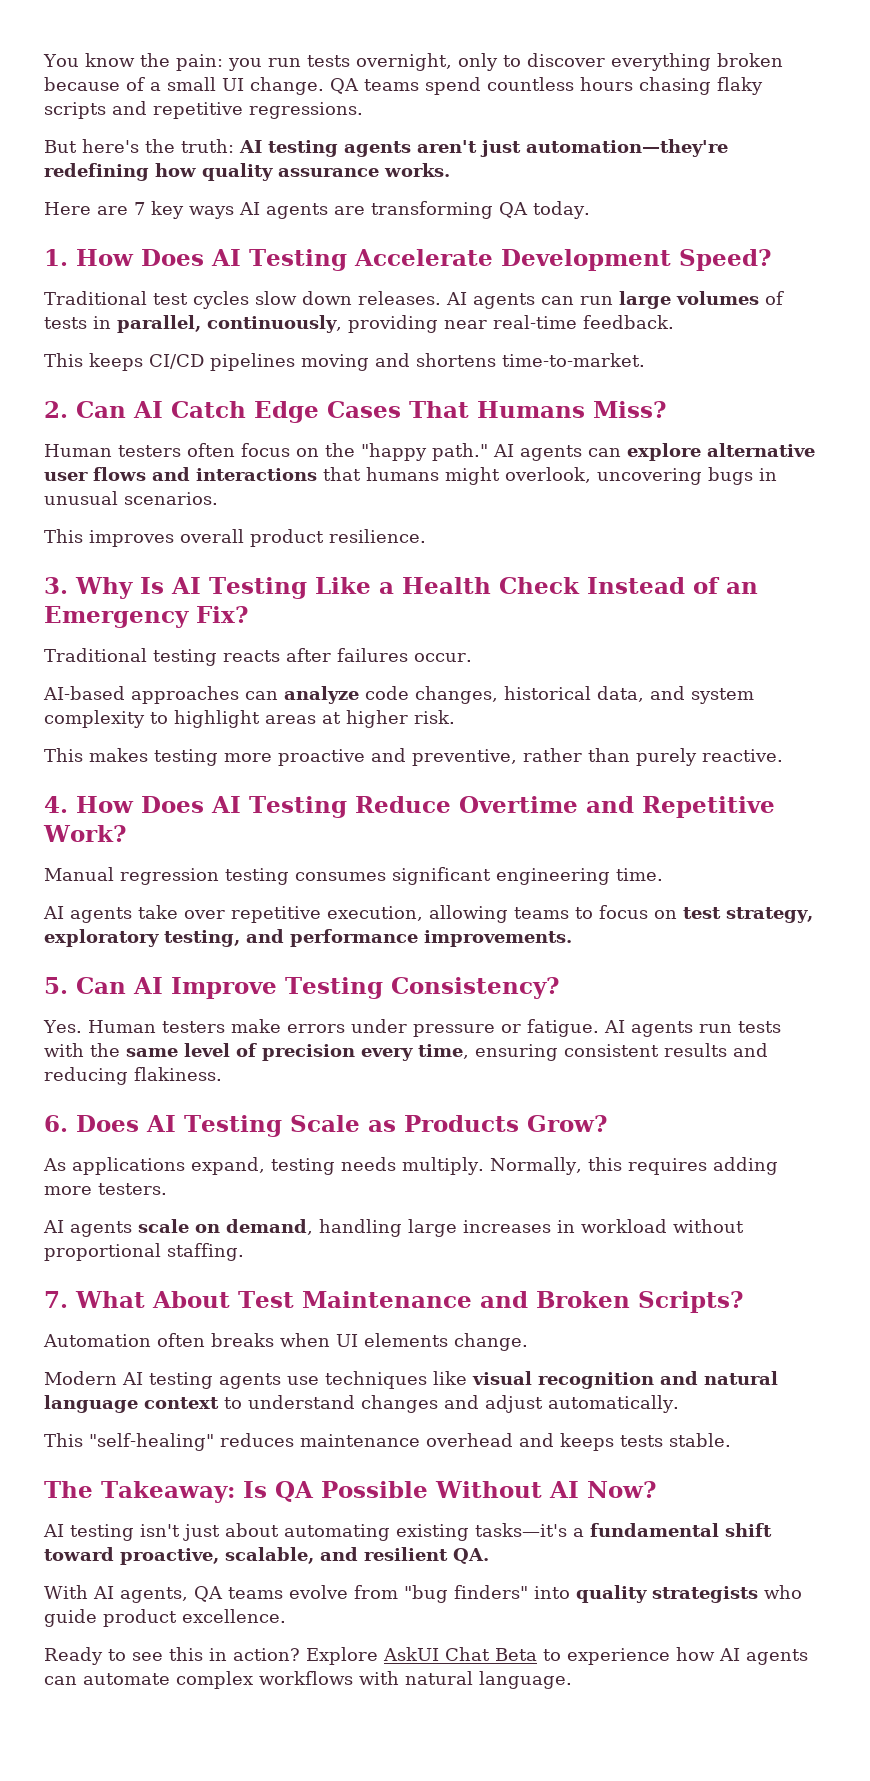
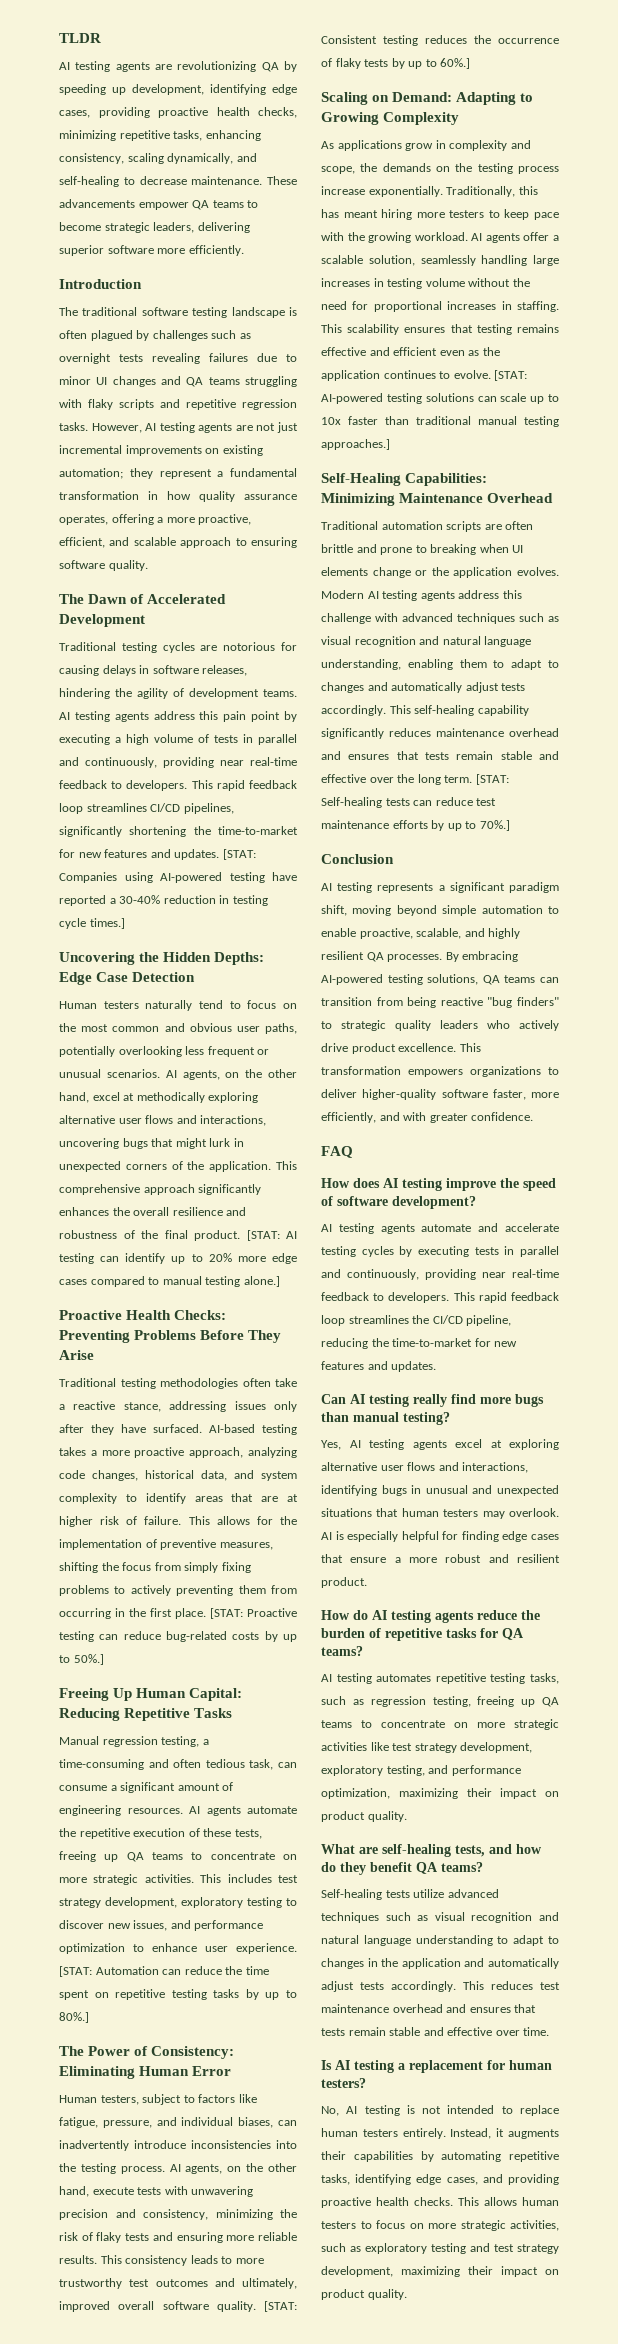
[43,53,783,71] [44,77,763,95] [44,101,363,119] [44,139,728,157] [44,163,450,181] [44,201,590,219] [44,249,493,271] You know the pain: you run tests overnight, only to discover everything broken because of a small UI change. QA teams spend countless hours chasing flaky scripts and repetitive regressions. // But here's the truth: AI testing agents aren't just automation—they're redefining how quality assurance works. // Here are 7 key ways AI agents are transforming QA today. // 1. How Does AI Testing Accelerate -> [59,33,101,43] [59,61,297,72] [59,84,297,95] [59,107,297,118] [59,130,261,141] [59,153,257,164] [59,176,297,187] [59,199,259,210] [59,222,250,233] [59,245,244,256] [59,279,142,289] [59,307,297,318] [59,330,251,341] [59,353,297,364] [59,376,297,387] [59,399,297,410] [59,422,299,433] [59,445,263,456] [59,468,297,479] [59,491,297,502] [59,514,252,525] [59,537,297,548] [59,560,148,571] [59,594,227,604] TLDR // AI testing agents are revolutionizing QA by speeding up development, identifying edge cases, providing proactive health checks, minimizing repetitive tasks, enhancing consistency, scaling dynamically, and self-healing to decrease maintenance. These advancements empower QA teams to become strategic leaders, delivering superior software more efficiently. // Introduction // The traditional software testing landscape is often plagued by challenges such as overnight tests revealing failures due to minor UI changes and QA teams struggling with flaky scripts and repetitive regression tasks. However, AI testing agents are not just incremental improvements on existing automation; they represent a fundamental transformation in how quality assurance operates, offering a more proactive, efficient, and scalable approach to ensuring software quality. // The Dawn of Accelerated
[678,249,771,271] [44,291,759,309] Speed? // Traditional test cycles slow down releases. AI agents can run large volumes -> [59,642,297,653] [59,665,248,676] [59,688,297,699] [59,711,297,722] [59,734,193,745] // Traditional testing cycles are notorious for causing delays in software releases, hindering the agility of development teams. AI testing agents address this pain point by executing a high volume
[117,315,674,333] [44,353,645,371] [44,401,666,423] [44,443,815,461] [44,467,777,485] [44,491,218,505] [44,529,426,547] [44,577,758,599] [44,606,248,628] [44,648,472,666] [43,686,359,704] parallel, continuously, providing near real-time feedback. // This keeps CI/CD pipelines moving and shortens time-to-market. // 2. Can AI Catch Edge Cases That Humans Miss? // Human testers often focus on the "happy path." AI agents can explore alternative user flows and interactions that humans might overlook, uncovering bugs in unusual scenarios. // This improves overall product resilience. // 3. Why Is AI Testing Like a Health Check Instead of an Emergency Fix? // Traditional testing reacts after failures occur. // AI-based approaches can analyze -> [258,734,297,745] [59,757,297,768] [59,780,297,791] [59,803,234,814] [59,826,298,837] [59,849,256,860] [59,872,297,883] [59,895,268,906] [59,918,125,929] [59,952,265,965] [59,972,196,985] [59,1000,297,1011] [59,1023,297,1034] [59,1046,270,1057] [59,1069,297,1080] [59,1092,259,1103] [59,1115,267,1126] [59,1138,244,1149] [59,1161,297,1172] [59,1184,262,1195] [59,1207,247,1216] [59,1230,297,1241] [59,1253,297,1264] [59,1276,280,1287] [59,1310,227,1320] [59,1330,282,1343] [59,1350,94,1360] [59,1378,297,1389] [59,1401,297,1412] [59,1424,297,1435] [59,1447,297,1458] parallel and continuously, providing near real-time feedback to developers. This rapid feedback loop streamlines CI/CD pipelines, significantly shortening the time-to-market for new features and updates. [STAT: Companies using AI-powered testing have reported a 30-40% reduction in testing cycle times.] // Uncovering the Hidden Depths: Edge Case Detection // Human testers naturally tend to focus on the most common and obvious user paths, potentially overlooking less frequent or unusual scenarios. AI agents, on the other hand, excel at methodically exploring alternative user flows and interactions, uncovering bugs that might lurk in unexpected corners of the application. This comprehensive approach significantly enhances the overall resilience and robustness of the final product. [STAT: AI testing can identify up to 20% more edge cases compared to manual testing alone.] // Proactive Health Checks: Preventing Problems Before They Arise // Traditional testing methodologies often take a reactive stance, addressing issues only after they have surfaced. AI-based testing takes a more proactive approach, analyzing
[174,710,455,728] [44,748,783,766] [44,796,775,818] [43,825,126,842] [44,867,663,885] [43,905,813,923] [44,929,572,947] [44,977,559,999] [43,1019,781,1037] [44,1043,768,1061] [44,1067,222,1085] [44,1115,607,1137] [43,1157,778,1175] [44,1183,167,1195] [43,1219,744,1237] [44,1243,244,1261] [44,1291,743,1313] [43,1333,528,1351] [44,1371,778,1389] [44,1395,679,1413] [44,1433,731,1451] [44,1481,656,1503] [43,1523,772,1541] [44,1547,489,1565] [44,1585,802,1603] [44,1609,286,1627] [44,1647,808,1665] [44,1671,572,1689] highlight areas at higher risk. // This makes testing more proactive and preventive, rather than purely reactive. // 4. How Does AI Testing Reduce Overtime and Repetitive Work? // Manual regression testing consumes significant engineering time. // AI agents take over repetitive execution, allowing teams to focus on test strategy, exploratory testing, and performance improvements. // 5. Can AI Improve Testing Consistency? // Yes. Human testers make errors under pressure or fatigue. AI agents run tests with the same level of precision every time, ensuring consistent results and reducing flakiness. // 6. Does AI Testing Scale as Products Grow? // As applications expand, testing needs multiply. Normally, this requires adding more testers. // AI agents scale on demand, handling large increases in workload without proportional staffing. // 7. What About Test Maintenance and Broken Scripts? // Automation often breaks when UI elements change. // Modern AI testing agents use techniques like visual recognition and natural language context to understand changes and adjust automatically. // This "self-healing" reduces maintenance overhead and keeps tests stable. // The Takeaway: Is QA Possible Without AI Now? // AI testing isn't just about automating existing tasks—it's a fundamental shift toward proactive, scalable, and resilient QA. // With AI agents, QA teams evolve from "bug finders" into quality strategists who guide product excellence. // Ready to see this in action? Explore AskUI Chat Beta to experience how AI agents can automate complex workflows with natural language. -> [145,1493,298,1504] [59,1516,297,1527] [59,1539,273,1550] [59,1562,251,1573] [59,1585,297,1596] [59,1608,297,1619] [59,1631,297,1642] [59,1654,104,1665] [59,1688,243,1701] [59,1708,233,1721] [59,1736,209,1747] [59,1759,297,1770] [59,1782,234,1793] [59,1805,297,1816] [59,1828,262,1839] [59,1851,297,1862] [59,1874,298,1885] [59,1897,297,1908] [59,1920,264,1931] [59,1943,297,1954] [59,1966,269,1977] [59,1989,298,2000] [59,2012,89,2023] [59,2046,235,2059] [59,2066,232,2079] [59,2094,257,2105] [59,2117,297,2128] [59,2140,297,2151] [59,2163,297,2174] [59,2186,254,2197] [59,2209,297,2220] [59,2232,297,2243] [59,2255,264,2266] [59,2278,297,2289] [59,2301,297,2312] [321,35,559,46] [321,58,471,69] [321,92,534,105] [321,112,460,125] [321,140,531,151] [321,163,559,174] [321,186,538,197] [321,209,559,220] [321,232,559,243] [321,255,559,266] [321,278,530,289] [321,301,559,312] [321,324,559,335] [321,347,500,356] [321,370,528,381] [321,393,559,404] [321,416,559,427] [321,439,390,450] [321,473,488,486] [321,493,554,506] [321,521,534,532] [321,544,524,555] [321,567,559,578] [321,590,522,601] [321,613,559,624] [321,636,532,647] [321,659,559,670] [321,682,526,693] [321,705,529,716] [321,728,559,739] [321,751,559,760] [321,774,509,785] [321,797,497,808] [321,820,510,831] [321,854,394,864] [321,882,559,893] [321,905,559,916] [321,928,521,939] [321,951,519,962] [321,974,559,985] [321,997,559,1008] [321,1020,559,1031] [321,1043,481,1054] [321,1066,559,1077] [321,1089,559,1100] [321,1112,534,1123] [321,1146,353,1158] [321,1178,556,1191] [321,1196,476,1209] [321,1223,559,1234] [321,1246,559,1257] [321,1269,559,1280] [321,1292,559,1303] [321,1315,512,1326] [321,1338,518,1349] [321,1361,437,1372] [321,1394,544,1407] [321,1412,450,1425] [321,1439,559,1450] [321,1462,529,1473] [321,1485,559,1496] [321,1508,559,1519] [321,1531,559,1542] [321,1554,560,1563] [321,1577,367,1588] [321,1610,540,1623] [321,1628,524,1641] [321,1646,363,1656] [321,1673,559,1684] [321,1696,559,1707] [321,1719,559,1730] [321,1742,533,1753] [321,1765,521,1776] [321,1788,559,1799] [321,1811,407,1822] [321,1844,542,1857] [321,1862,483,1875] [321,1889,499,1900] [321,1912,559,1923] [321,1935,559,1946] [321,1958,559,1969] [321,1981,560,1992] [321,2004,537,2013] [321,2027,550,2036] [321,2060,552,2073] [321,2078,366,2088] [321,2105,559,2116] [321,2128,559,2139] [321,2151,559,2162] [321,2174,559,2185] [321,2197,559,2208] [321,2220,559,2231] [321,2243,559,2254] [321,2266,559,2277] [321,2289,407,2300] identify areas that are at higher risk of failure. This allows for the implementation of preventive measures, shifting the focus from simply fixing problems to actively preventing them from occurring in the first place. [STAT: Proactive testing can reduce bug-related costs by up to 50%.] // Freeing Up Human Capital: Reducing Repetitive Tasks // Manual regression testing, a time-consuming and often tedious task, can consume a significant amount of engineering resources. AI agents automate the repetitive execution of these tests, freeing up QA teams to concentrate on more strategic activities. This includes test strategy development, exploratory testing to discover new issues, and performance optimization to enhance user experience. [STAT: Automation can reduce the time spent on repetitive testing tasks by up to 80%.] // The Power of Consistency: Eliminating Human Error // Human testers, subject to factors like fatigue, pressure, and individual biases, can inadvertently introduce inconsistencies into the testing process. AI agents, on the other hand, execute tests with unwavering precision and consistency, minimizing the risk of flaky tests and ensuring more reliable results. This consistency leads to more trustworthy test outcomes and ultimately, improved overall software quality. [STAT: Consistent testing reduces the occurrence of flaky tests by up to 60%.] // Scaling on Demand: Adapting to Growing Complexity // As applications grow in complexity and scope, the demands on the testing process increase exponentially. Traditionally, this has meant hiring more testers to keep pace with the growing workload. AI agents offer a scalable solution, seamlessly handling large increases in testing volume without the need for proportional increases in staffing. This scalability ensures that testing remains effective and efficient even as the application continues to evolve. [STAT: AI-powered testing solutions can scale up to 10x faster than traditional manual testing approaches.] // Self-Healing Capabilities: Minimizing Maintenance Overhead // Traditional automation scripts are often brittle and prone to breaking when UI elements change or the application evolves. Modern AI testing agents address this challenge with advanced techniques such as visual recognition and natural language understanding, enabling them to adapt to changes and automatically adjust tests accordingly. This self-healing capability significantly reduces maintenance overhead and ensures that tests remain stable and effective over the long term. [STAT: Self-healing tests can reduce test maintenance efforts by up to 70%.] // Conclusion // AI testing represents a significant paradigm shift, moving beyond simple automation to enable proactive, scalable, and highly resilient QA processes. By embracing AI-powered testing solutions, QA teams can transition from being reactive "bug finders" to strategic quality leaders who actively drive product excellence. This transformation empowers organizations to deliver higher-quality software faster, more efficiently, and with greater confidence. // FAQ // How does AI testing improve the speed of software development? // AI testing agents automate and accelerate testing cycles by executing tests in parallel and continuously, providing near real-time feedback to developers. This rapid feedback loop streamlines the CI/CD pipeline, reducing the time-to-market for new features and updates. // Can AI testing really find more bugs than manual testing? // Yes, AI testing agents excel at exploring alternative user flows and interactions, identifying bugs in unusual and unexpected situations that human testers may overlook. AI is especially helpful for finding edge cases that ensure a more robust and resilient product. // How do AI testing agents reduce the burden of repetitive tasks for QA teams? // AI testing automates repetitive testing tasks, such as regression testing, freeing up QA teams to concentrate on more strategic activities like test strategy development, exploratory testing, and performance optimization, maximizing their impact on product quality. // What are self-healing tests, and how do they benefit QA teams? // Self-healing tests utilize advanced techniques such as visual recognition and natural language understanding to adapt to changes in the application and automatically adjust tests accordingly. This reduces test maintenance overhead and ensures that tests remain stable and effective over time. // Is AI testing a replacement for human testers? // No, AI testing is not intended to replace human testers entirely. Instead, it augments their capabilities by automating repetitive tasks, identifying edge cases, and providing proactive health checks. This allows human testers to focus on more strategic activities, such as exploratory testing and test strategy development, maximizing their impact on product quality.

